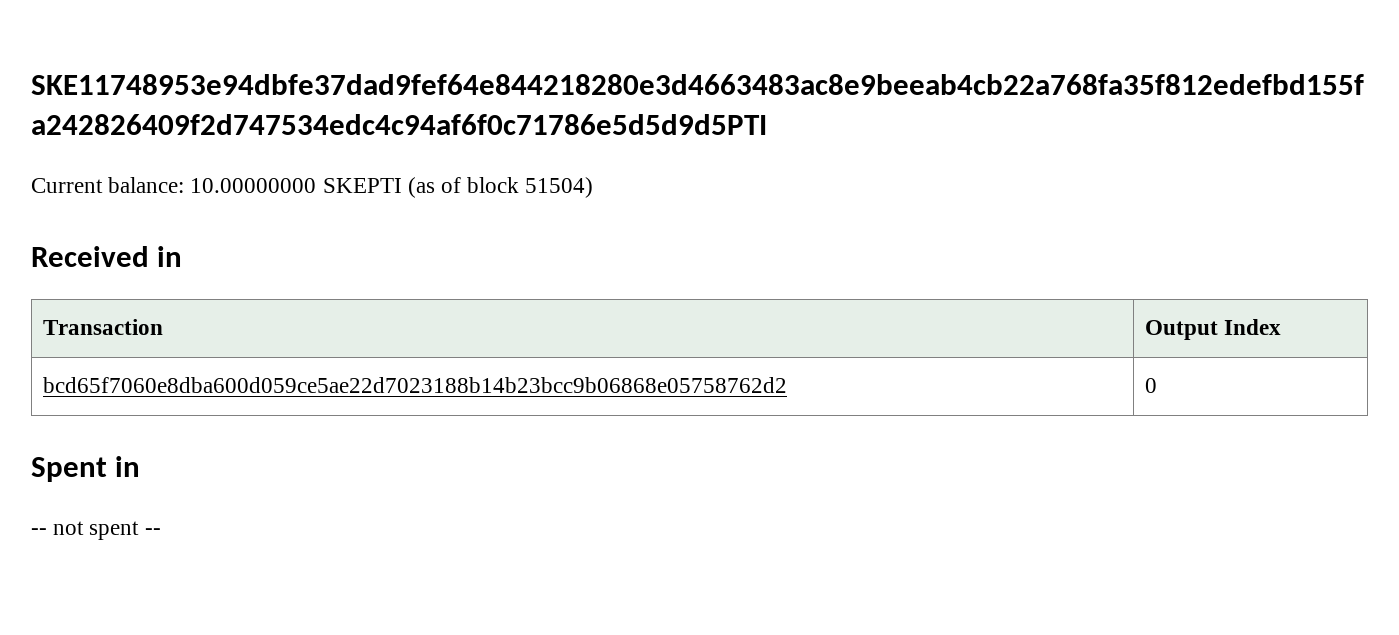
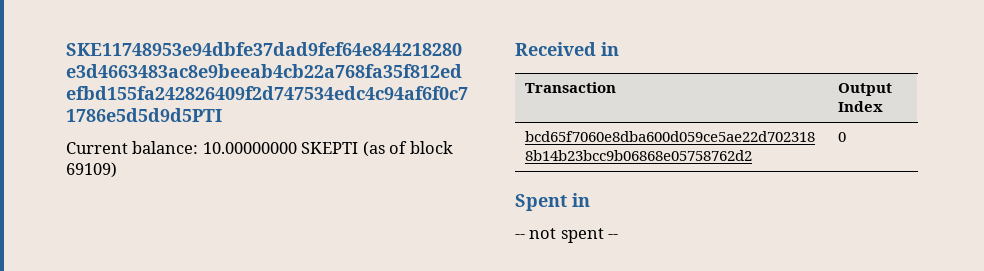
[525,177,594,198] 51504) -> [66,162,117,178] 69109)

